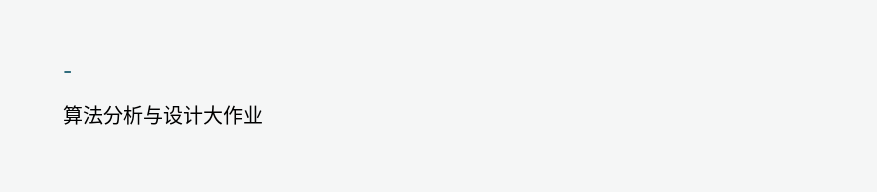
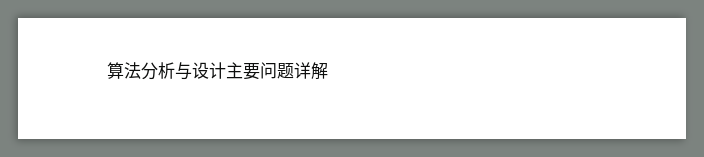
[63,71,72,79] - // -> (107, 70) none
[203,105,263,125] 大作业 -> [226,62,328,80] 主要问题详解

